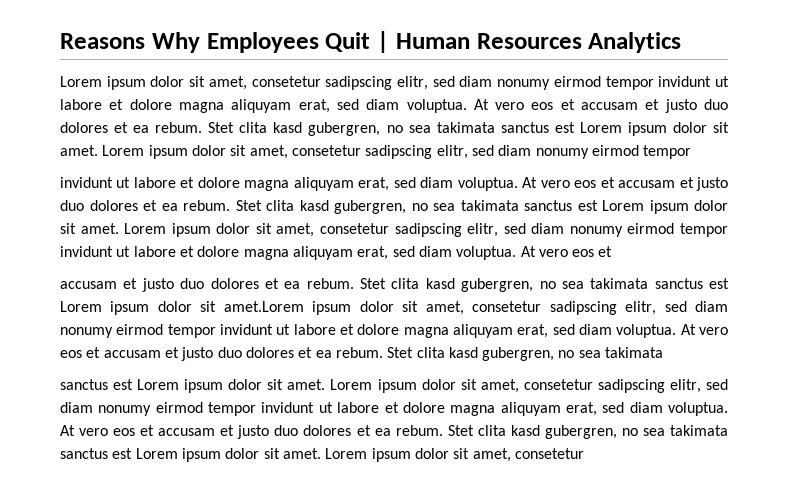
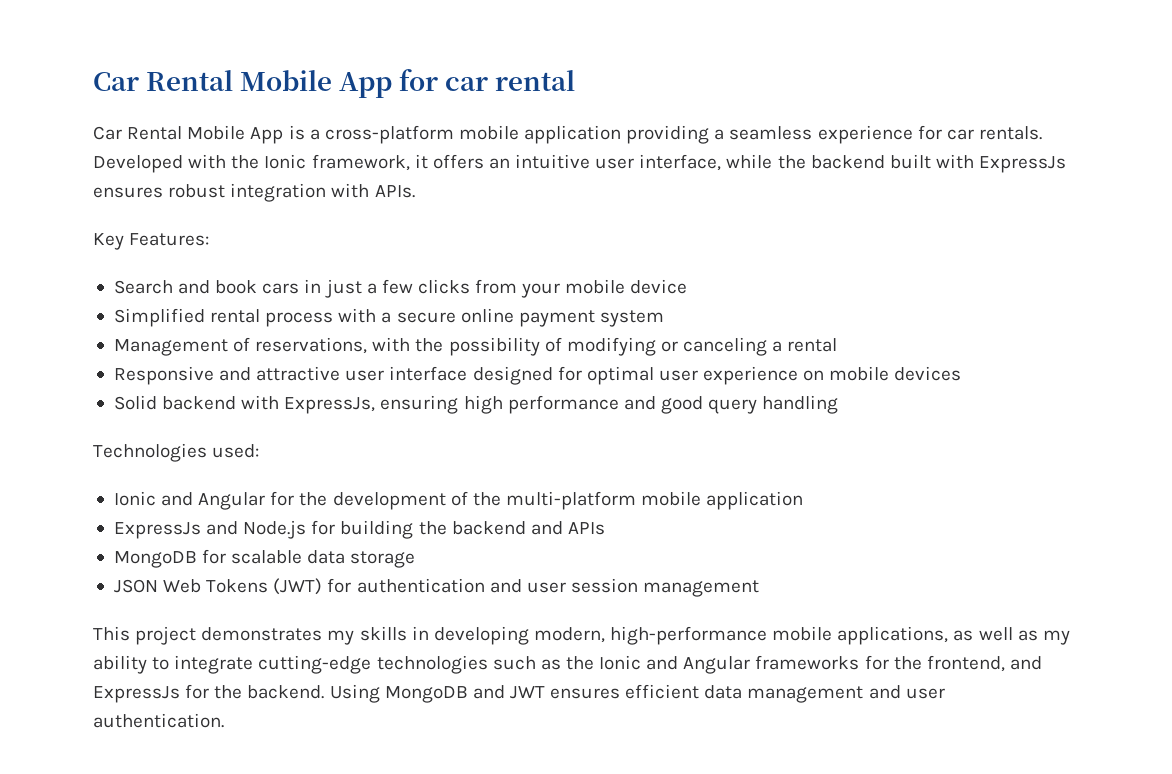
[60,31,682,53] [60,76,729,90] [60,99,728,113] [60,122,729,136] [60,145,692,159] [60,177,729,191] [60,200,728,214] [60,223,728,237] [60,246,613,260] [60,278,729,292] [60,301,728,315] [60,324,729,338] [60,347,664,361] [60,379,729,393] [60,402,728,416] [60,425,728,439] [60,448,584,462] Reasons Why Employees Quit | Human Resources Analytics // Lorem ipsum dolor sit amet, consetetur sadipscing elitr, sed diam nonumy eirmod tempor invidunt ut labore et dolore magna aliquyam erat, sed diam voluptua. At vero eos et accusam et justo duo dolores et ea rebum. Stet clita kasd gubergren, no sea takimata sanctus est Lorem ipsum dolor sit amet. Lorem ipsum dolor sit amet, consetetur sadipscing elitr, sed diam nonumy eirmod tempor // invidunt ut labore et dolore magna aliquyam erat, sed diam voluptua. At vero eos et accusam et justo duo dolores et ea rebum. Stet clita kasd gubergren, no sea takimata sanctus est Lorem ipsum dolor sit amet. Lorem ipsum dolor sit amet, consetetur sadipscing elitr, sed diam nonumy eirmod tempor invidunt ut labore et dolore magna aliquyam erat, sed diam voluptua. At vero eos et // accusam et justo duo dolores et ea rebum. Stet clita kasd gubergren, no sea takimata sanctus est Lorem ipsum dolor sit amet.Lorem ipsum dolor sit amet, consetetur sadipscing elitr, sed diam nonumy eirmod tempor invidunt ut labore et dolore magna aliquyam erat, sed diam voluptua. At vero eos et accusam et justo duo dolores et ea rebum. Stet clita kasd gubergren, no sea takimata // sanctus est Lorem ipsum dolor sit amet. Lorem ipsum dolor sit amet, consetetur sadipscing elitr, sed diam nonumy eirmod tempor invidunt ut labore et dolore magna aliquyam erat, sed diam voluptua. At vero eos et accusam et justo duo dolores et ea rebum. Stet clita kasd gubergren, no sea takimata sanctus est Lorem ipsum dolor sit amet. Lorem ipsum dolor sit amet, consetetur -> [93,69,576,98] [93,125,1042,144] [93,154,1067,173] [93,183,415,202] [93,233,210,250] [113,279,688,298] [113,308,664,327] [113,337,838,356] [113,366,962,385] [113,395,839,414] [93,443,260,462] [113,491,804,510] [113,520,605,539] [113,549,416,568] [113,578,760,597] [93,626,1070,645] [93,655,1042,674] [93,684,945,703] [93,713,224,728] Car Rental Mobile App for car rental // Car Rental Mobile App is a cross-platform mobile application providing a seamless experience for car rentals. Developed with the Ionic framework, it offers an intuitive user interface, while the backend built with ExpressJs ensures robust integration with APIs. // Key Features: // Search and book cars in just a few clicks from your mobile device // Simplified rental process with a secure online payment system // Management of reservations, with the possibility of modifying or canceling a rental // Responsive and attractive user interface designed for optimal user experience on mobile devices // Solid backend with ExpressJs, ensuring high performance and good query handling // Technologies used: // Ionic and Angular for the development of the multi-platform mobile application // ExpressJs and Node.js for building the backend and APIs // MongoDB for scalable data storage // JSON Web Tokens (JWT) for authentication and user session management // This project demonstrates my skills in developing modern, high-performance mobile applications, as well as my ability to integrate cutting-edge technologies such as the Ionic and Angular frameworks for the frontend, and ExpressJs for the backend. Using MongoDB and JWT ensures efficient data management and user authentication.

